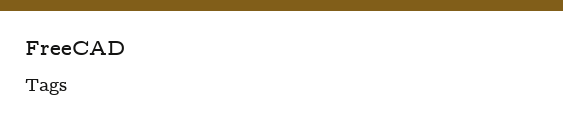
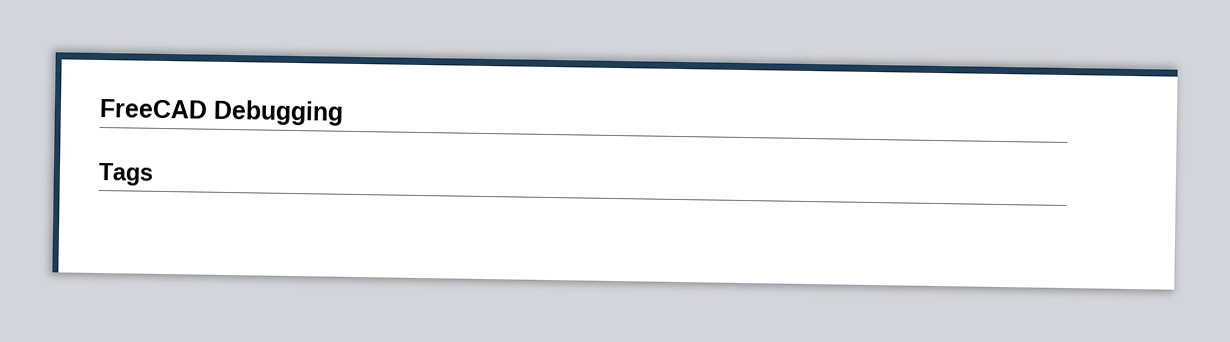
(125, 48) none -> [213,99,344,126] Debugging

